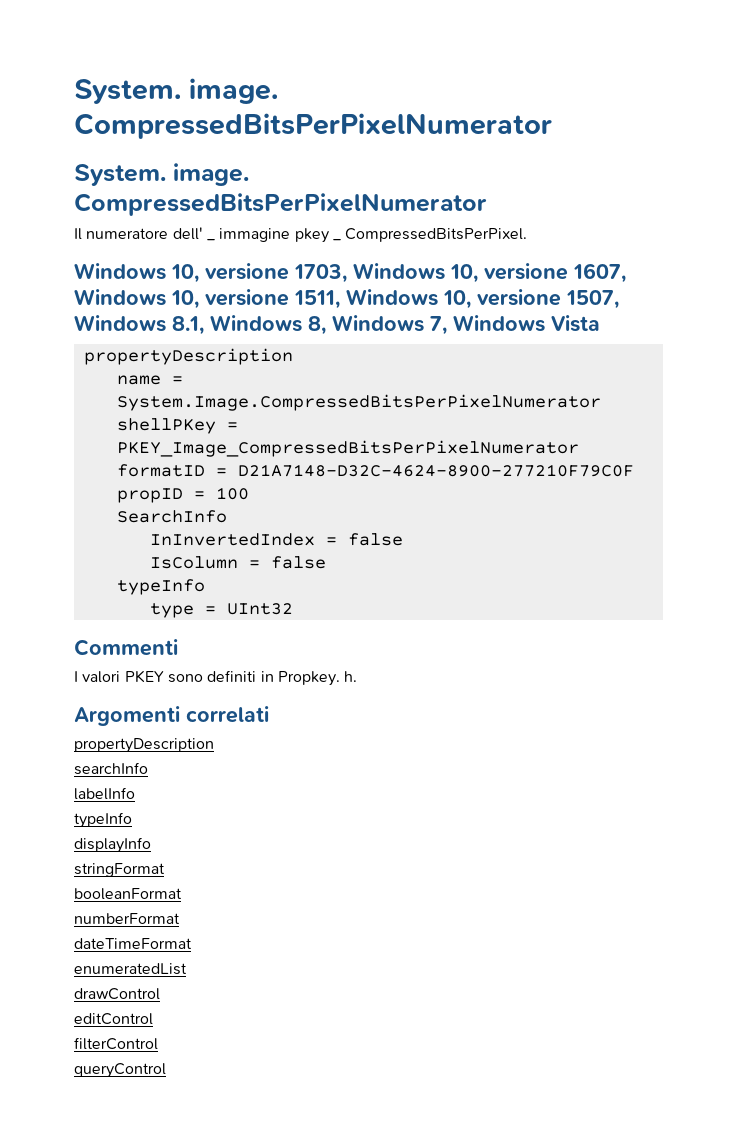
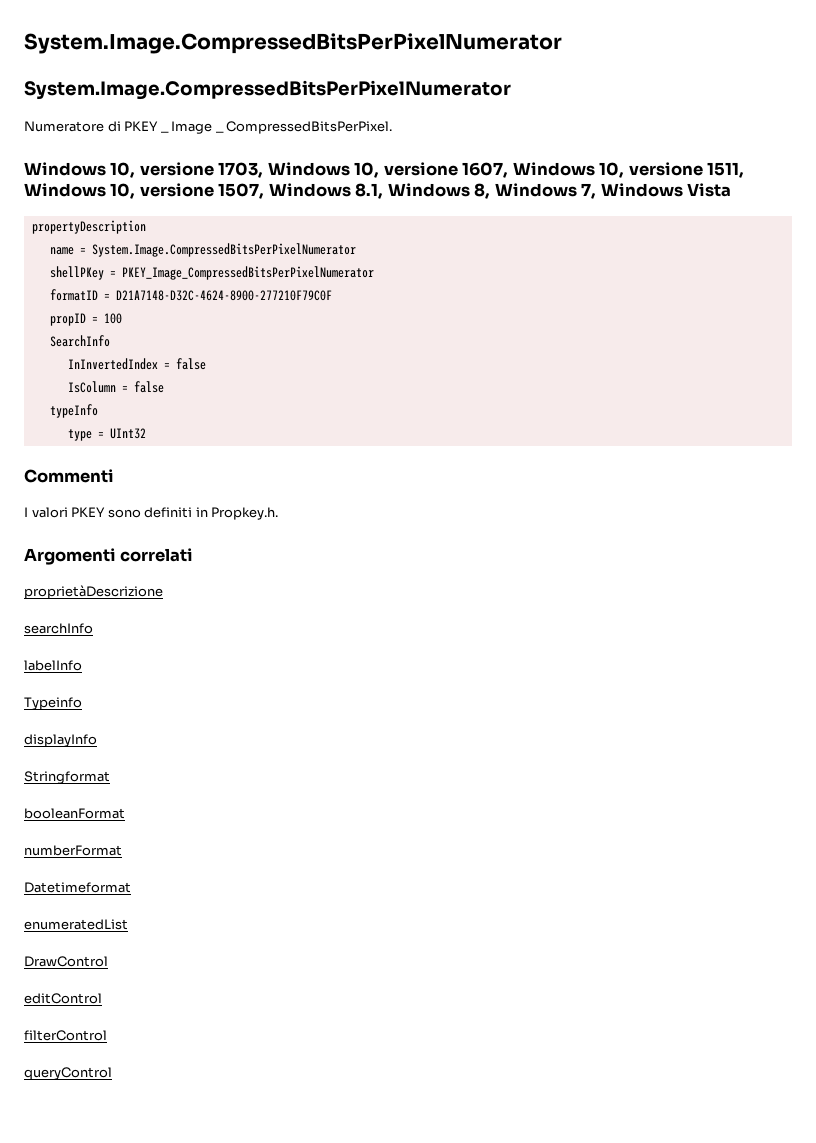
[74,78,278,104] [74,113,552,139] [74,163,249,186] [74,193,487,216] [74,227,329,243] System. image. CompressedBitsPerPixelNumerator // System. image. CompressedBitsPerPixelNumerator // Il numeratore dell' _ immagine pkey -> [24,33,562,54] [24,80,511,100] [24,121,159,132] [160,121,213,134] System.Image.CompressedBitsPerPixelNumerator // System.Image.CompressedBitsPerPixelNumerator // Numeratore di PKEY _ Image
[277,671,358,686] Propkey. h. -> [211,507,279,520] Propkey.h.
[74,738,214,753] propertyDescription -> [24,585,163,599] proprietàDescrizione
[74,812,132,828] typeInfo -> [24,697,82,710] Typeinfo
[74,863,165,877] stringFormat -> [24,771,110,784] Stringformat
[74,938,192,949] dateTimeFormat -> [24,882,131,893] Datetimeformat
[74,988,160,1000] drawControl -> [24,956,108,967] DrawControl

